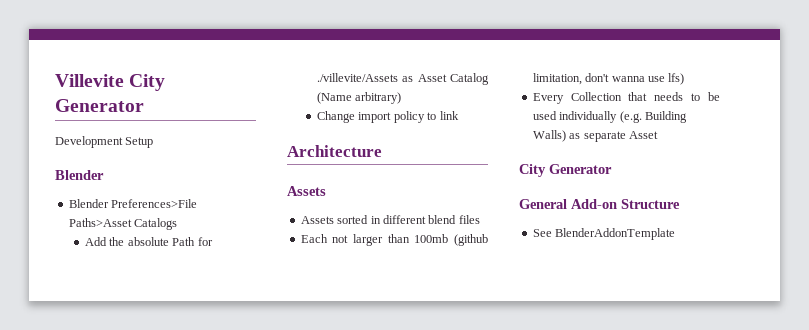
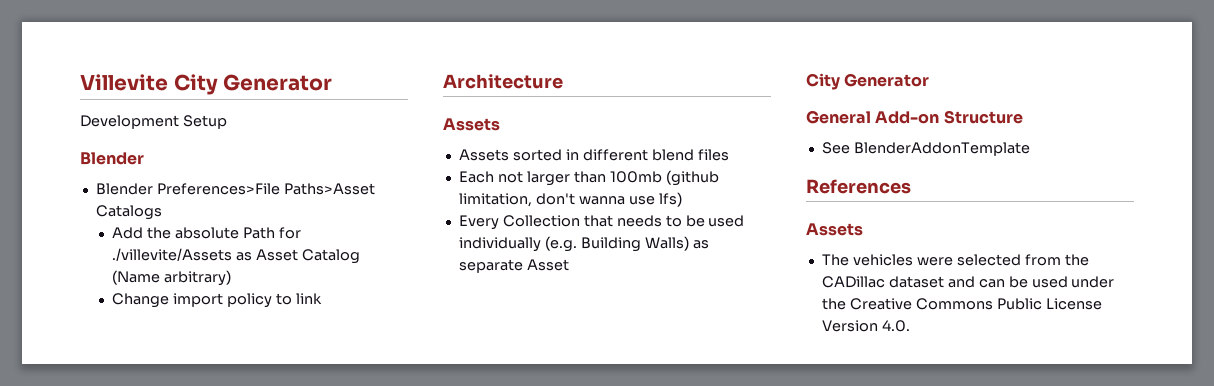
(676, 234) none -> [806,179,911,194] [806,223,863,236] [821,254,1089,266] [821,276,1115,288] [821,298,1102,310] [821,320,910,332] // References // Assets // The vehicles were selected from the CADillac dataset and can be used under the Creative Commons Public License Version 4.0.

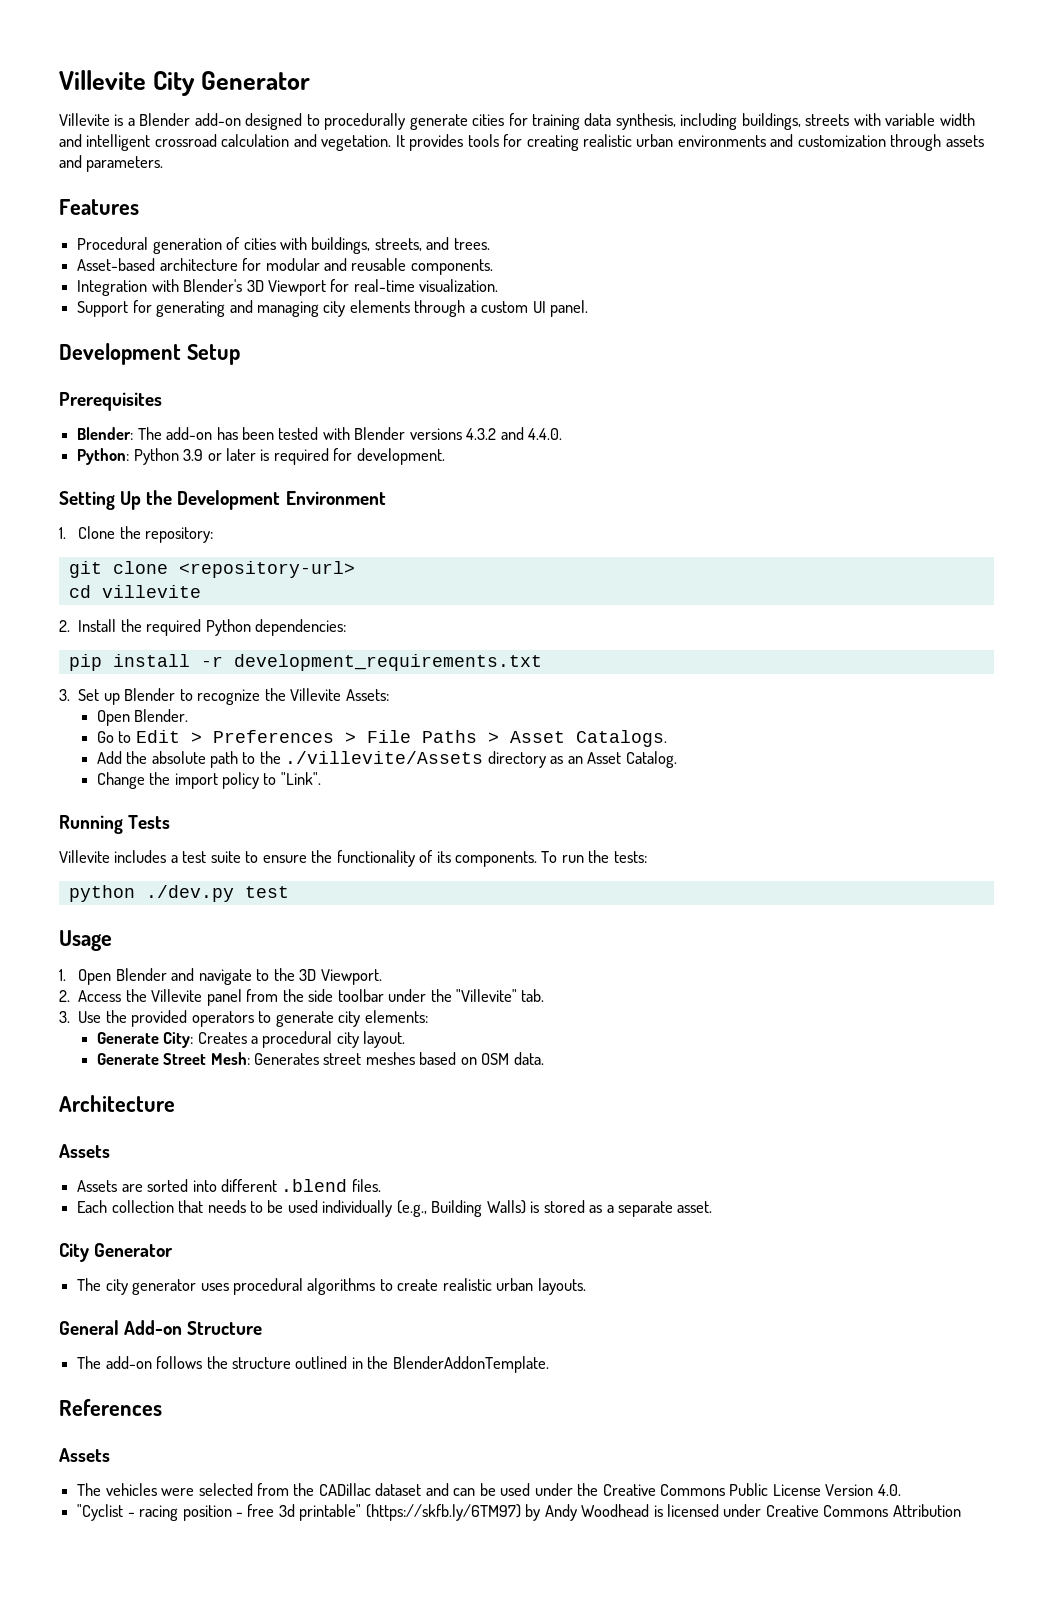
[80,115,227,129] [80,152,144,165] [95,183,375,195] [95,205,162,220] [112,227,301,239] [112,248,360,264] [112,270,232,286] Development Setup // Blender // Blender Preferences>File Paths>Asset Catalogs // Add the absolute Path for ./villevite/Assets as Asset Catalog (Name arbitrary) -> [59,113,975,130] [59,134,984,151] [59,155,164,172] [59,199,139,215] [77,237,490,254] [77,258,493,275] [77,279,499,296] [77,300,589,317] [59,343,240,365] [59,392,162,411] [77,427,563,440] [77,448,445,465] [59,490,386,510] [59,526,214,543] [68,561,355,578] [68,585,201,598] [59,619,347,636] [68,654,542,671] [59,688,389,705] [96,709,189,726] [96,730,667,747] [96,751,677,768] Villevite is a Blender add-on designed to procedurally generate cities for training data synthesis, including buildings, streets with variable width and intelligent crossroad calculation and vegetation. It provides tools for creating realistic urban environments and customization through assets and parameters. // Features // Procedural generation of cities with buildings, streets, and trees. // Asset-based architecture for modular and reusable components. // Integration with Blender's 3D Viewport for real-time visualization. // Support for generating and managing city elements through a custom UI panel. // Development Setup // Prerequisites // Blender: The add-on has been tested with Blender versions 4.3.2 and 4.4.0. // Python: Python 3.9 or later is required for development. // Setting Up the Development Environment // 1. Clone the repository: // git clone <repository-url> // cd villevite // 2. Install the required Python dependencies: // pip install -r development_requirements.txt // 3. Set up Blender to recognize the Villevite Assets: // Open Blender. // Go to Edit > Preferences > File Paths > Asset Catalogs. // Add the absolute path to the ./villevite/Assets directory as an Asset Catalog.
(170, 300) none -> [149,772,171,785] the
[295,293,322,304] [443,74,563,89] [443,118,500,131] [458,149,729,161] [458,170,719,186] [458,192,682,207] [458,215,580,230] link // Architecture // Assets // Assets sorted in different blend files // Each not larger than 100mb (github limitation, don't wanna use lfs) // Every Collection -> [280,772,321,785] [59,815,171,834] [59,850,647,867] [68,885,289,902] [59,930,112,951] [59,968,382,985] [59,989,545,1006] [59,1010,428,1027] [96,1031,406,1048] [96,1052,544,1065] [59,1095,175,1112] [59,1144,110,1158] [77,1179,381,1192] [77,1200,174,1213] "Link". // Running Tests // Villevite includes a test suite to ensure the functionality of its components. To run the tests: // python ./dev.py test // Usage // 1. Open Blender and navigate to the 3D Viewport. // 2. Access the Villevite panel from the side toolbar under the "Villevite" tab. // 3. Use the provided operators to generate city elements: // Generate City: Creates a procedural city layout. // Generate Street Mesh: Generates street meshes based on OSM data. // Architecture // Assets // Assets are sorted into different .blend files. // Each collection
[544,236,577,252] (e.g. -> [396,1200,427,1217] (e.g.,
[692,240,709,249] [458,259,569,273] [806,73,930,90] [806,110,1023,124] [821,142,1030,156] as separate Asset // City Generator // General Add-on Structure // See BlenderAddonTemplate -> [530,1200,713,1217] [59,1243,174,1262] [77,1278,586,1295] [59,1320,263,1335] [77,1356,549,1373] is stored as a separate asset. // City Generator // The city generator uses procedural algorithms to create realistic urban layouts. // General Add-on Structure // The add-on follows the structure outlined in the BlenderAddonTemplate.
(910, 326) none -> [77,1504,961,1521] // "Cyclist - racing position - free 3d printable" (https://skfb.ly/6TM97) by Andy Woodhead is licensed under Creative Commons Attribution

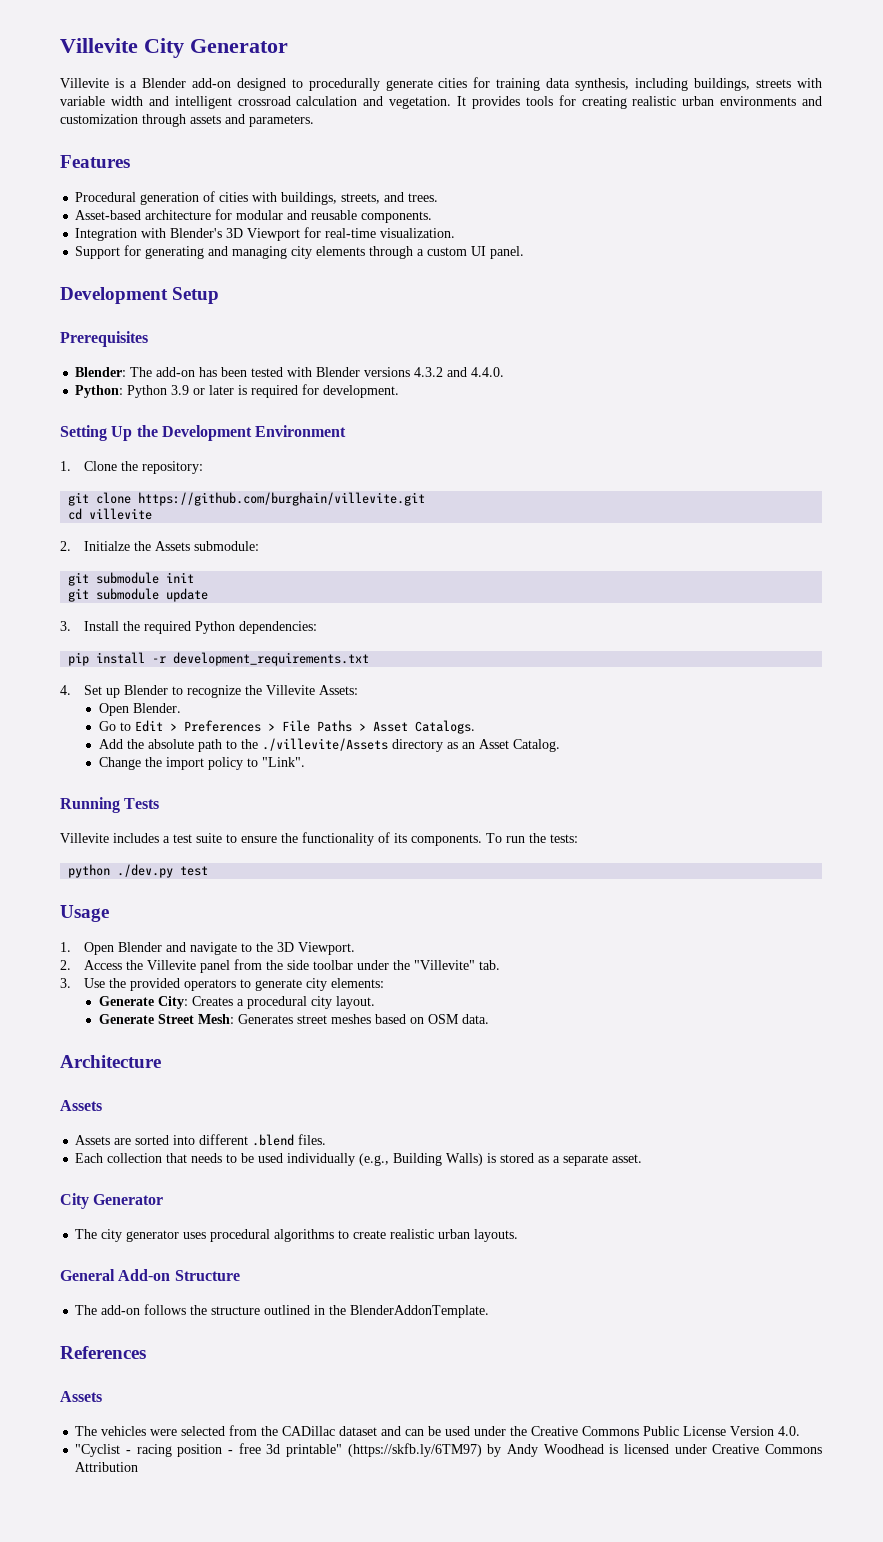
[178,561,355,578] <repository-url> -> [138,492,426,506] https://github.com/burghain/villevite.git
(70, 626) none -> [83,541,259,551] [68,572,195,586] [68,588,209,602] [60,621,71,631] Initialze the Assets submodule: // git submodule init // git submodule update // 3.
[59,689,70,701] 3. -> [60,685,71,695] 4.

